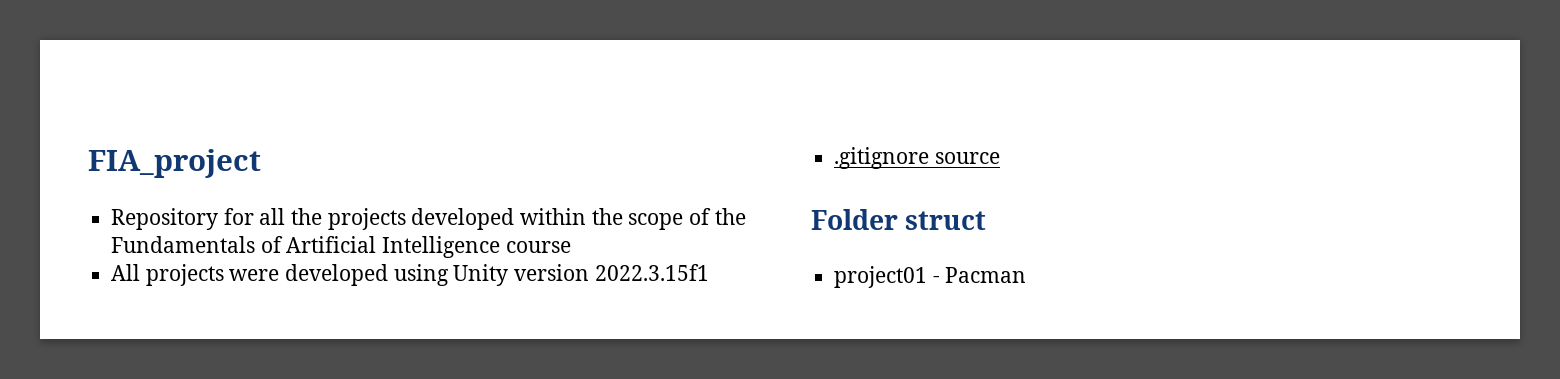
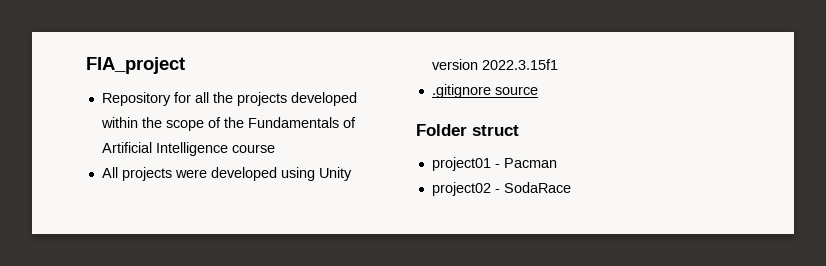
(1027, 275) none -> [431,182,571,196] // project02 - SodaRace

